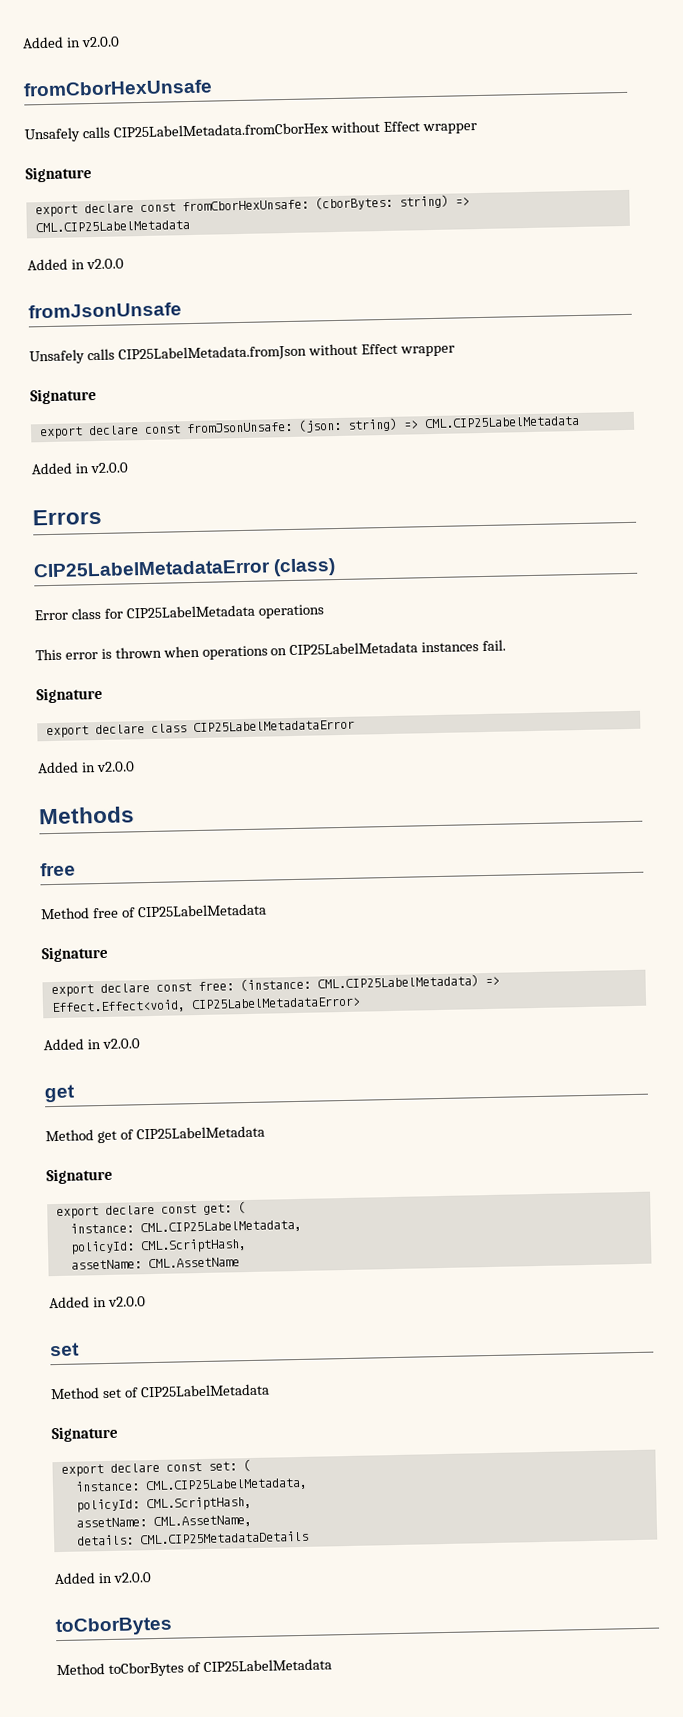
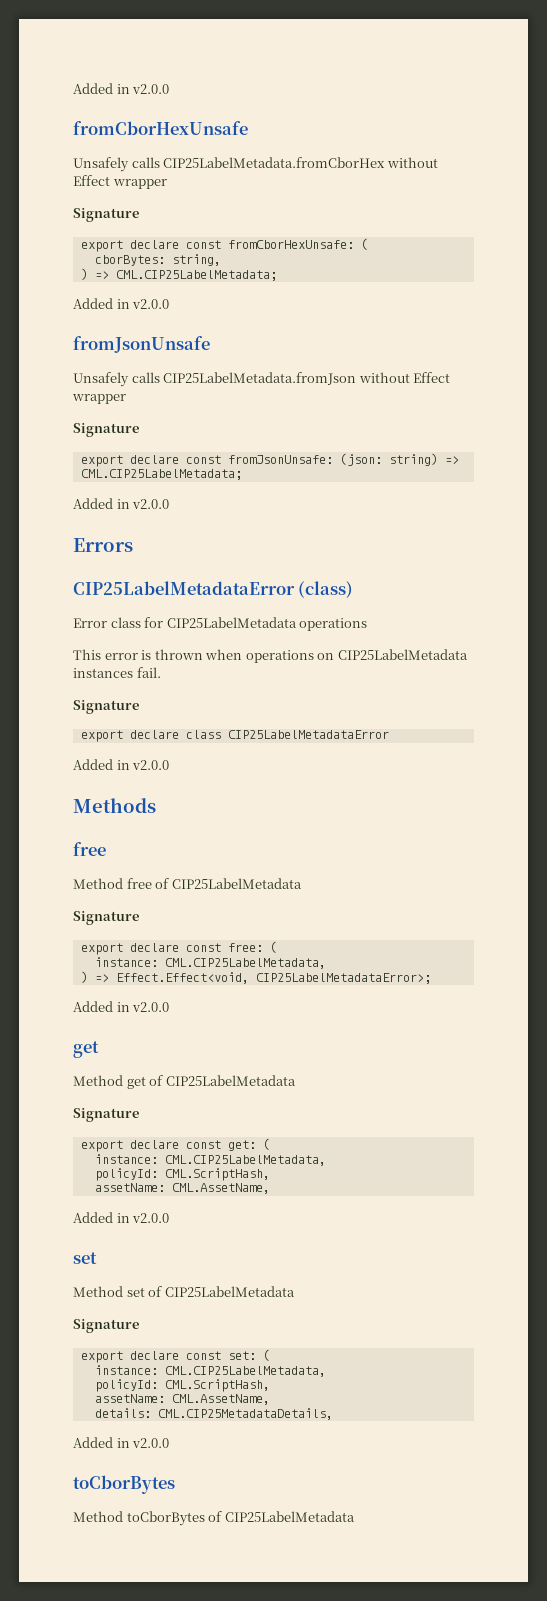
[314,194,470,211] [34,220,190,233] (cborBytes: string) => CML.CIP25LabelMetadata -> [360,238,368,250] [94,254,221,266] [80,268,277,281] ( // cborBytes: string, // ) => CML.CIP25LabelMetadata;
[423,415,580,429] CML.CIP25LabelMetadata -> [80,469,242,480] CML.CIP25LabelMetadata;
[239,974,479,992] (instance: CML.CIP25LabelMetadata) -> [269,941,277,953] [94,957,326,969] [80,971,88,983] ( // instance: CML.CIP25LabelMetadata, // )
[190,996,361,1010] CIP25LabelMetadataError> -> [255,973,431,984] CIP25LabelMetadataError>;
[147,1257,240,1269] CML.AssetName -> [171,1183,270,1194] CML.AssetName,
[138,1530,309,1545] CML.CIP25MetadataDetails -> [157,1408,333,1420] CML.CIP25MetadataDetails,

